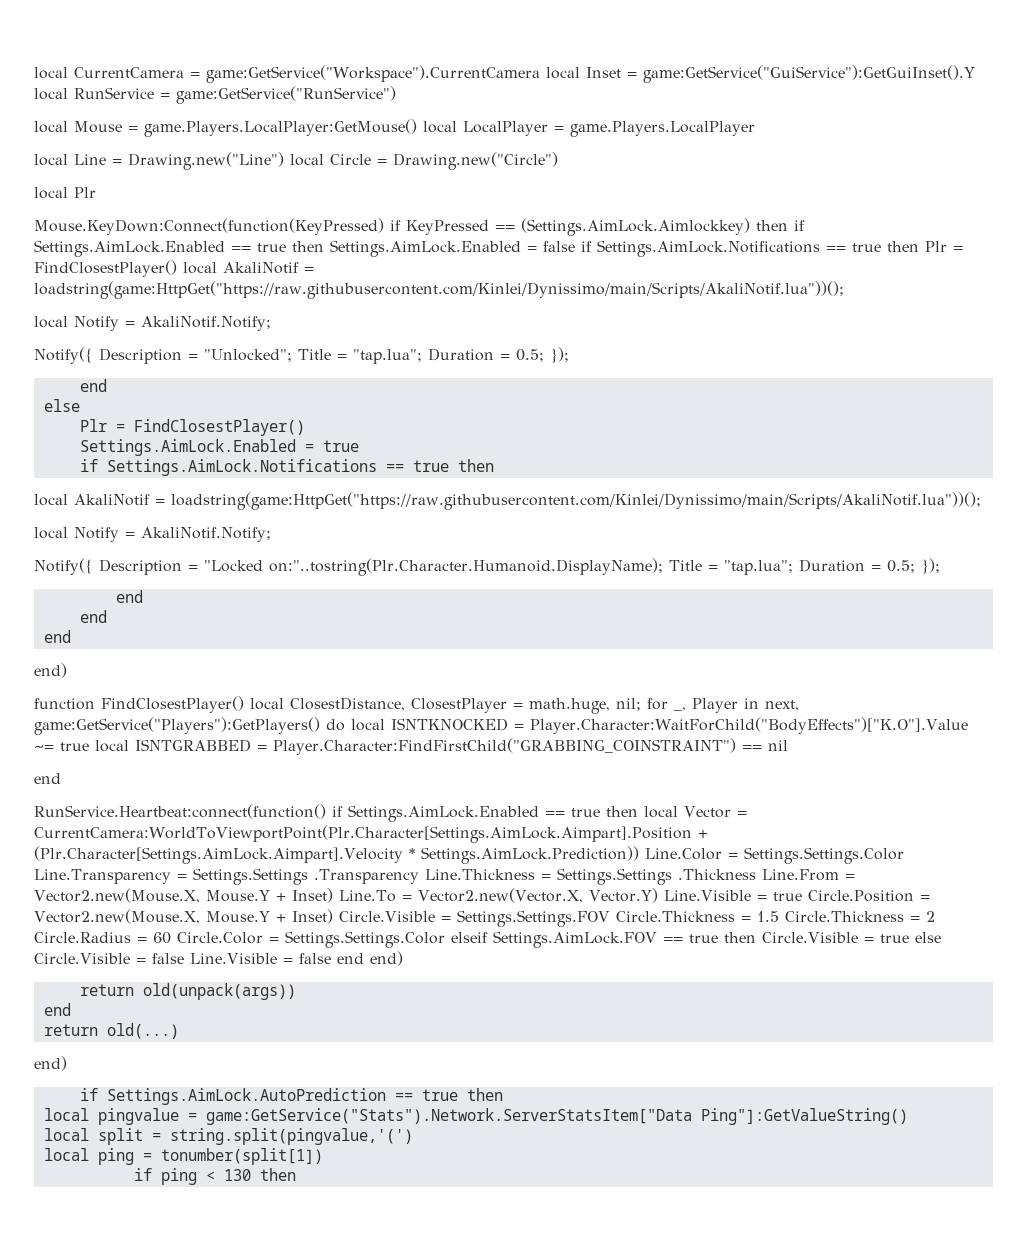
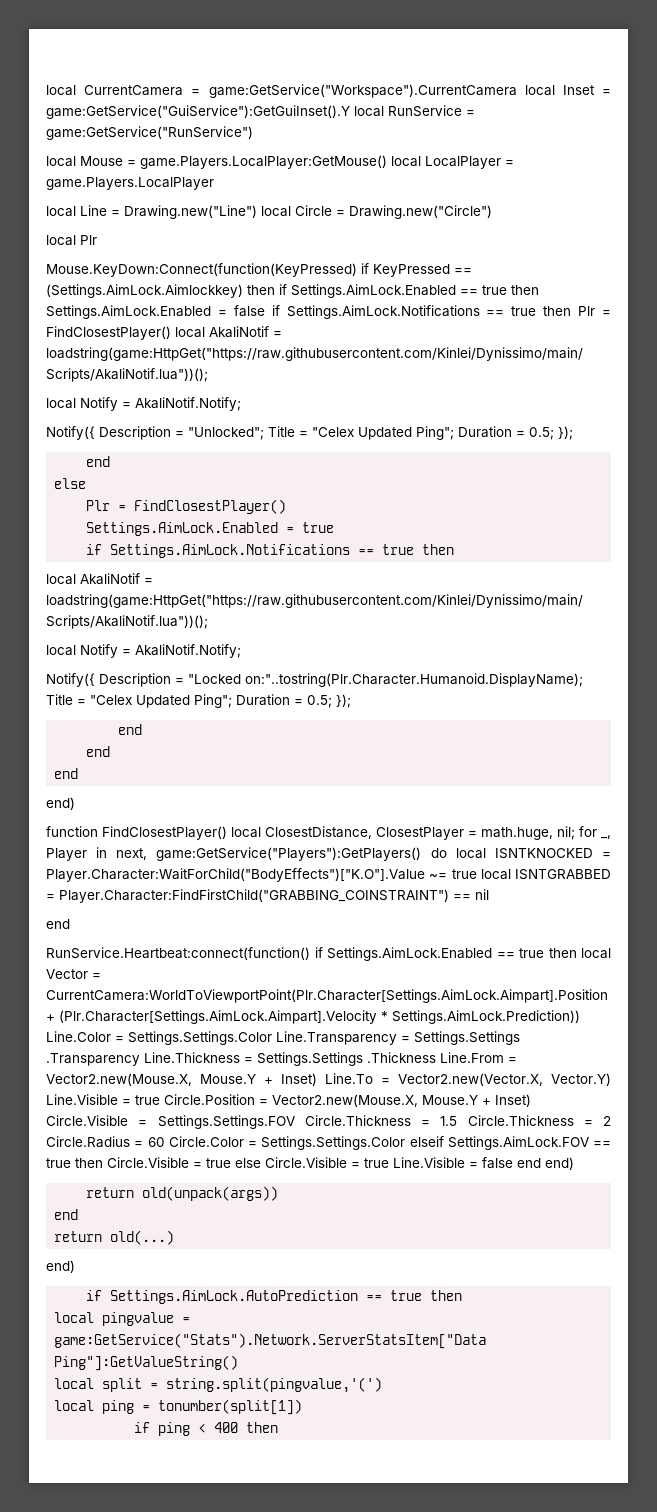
[353,349,422,364] "tap.lua"; -> [312,426,454,440] "Celex Updated Ping";
[723,560,793,575] "tap.lua"; -> [90,694,232,708] "Celex Updated Ping";
[151,953,184,964] false -> [364,1158,389,1168] true
[223,1169,251,1181] 130 -> [214,1422,239,1433] 400

